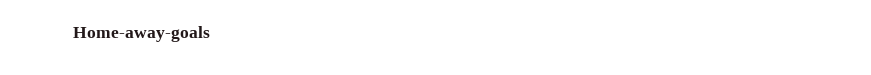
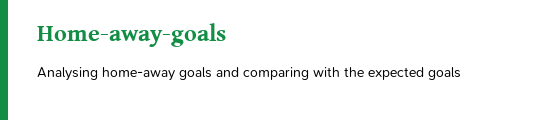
(210, 34) none -> [37,67,461,81] // Analysing home-away goals and comparing with the expected goals

